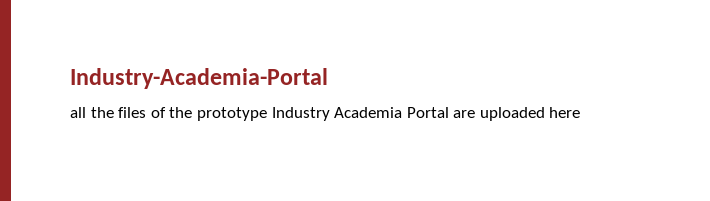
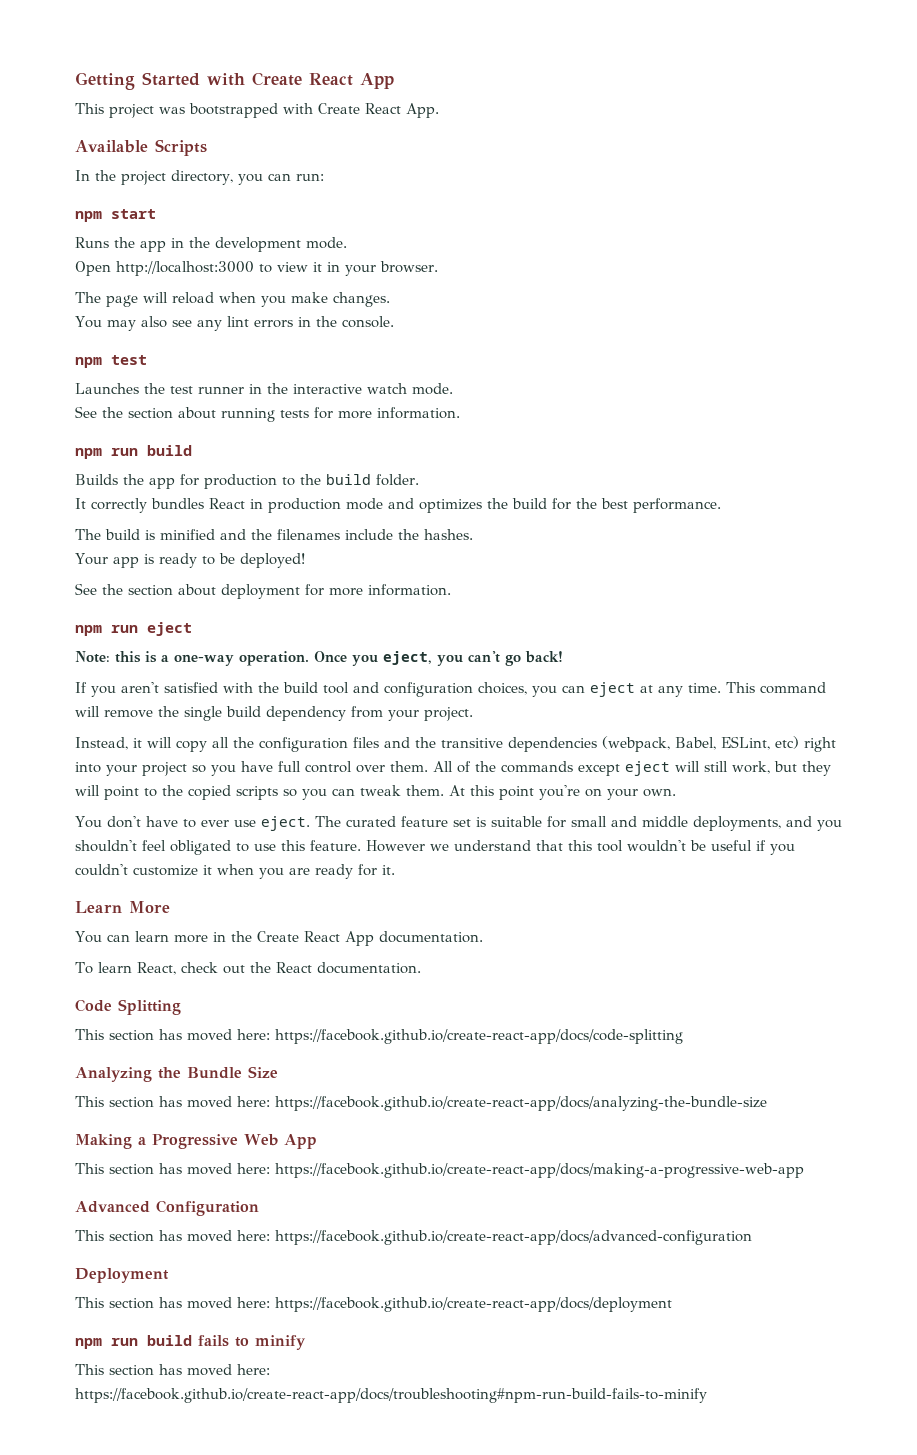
[70,68,328,89] [70,107,581,121] Industry-Academia-Portal // all the files of the prototype Industry Academia Portal are uploaded here -> [75,72,394,90] [75,103,439,118] [75,139,207,156] [75,170,324,185] [75,209,156,222] [75,237,347,252] [75,261,438,276] [75,292,390,307] [75,316,394,331] [75,355,147,368] [75,383,453,395] [75,406,460,422] [75,445,192,459] [75,474,419,489] [75,498,721,513] [75,529,473,540] [75,553,305,568] [75,583,451,599] [75,622,192,636] [75,651,563,666] [75,682,826,697] [75,706,473,721] [75,736,836,752] [75,761,831,776] [75,785,676,800] [75,816,842,831] [75,840,795,855] [75,864,395,879] [75,901,170,913] [75,931,483,946] [75,962,421,975] [75,999,181,1015] [75,1029,683,1044] [75,1066,278,1082] [75,1096,767,1111] [75,1134,317,1149] [75,1163,804,1178] [75,1200,259,1216] [75,1230,752,1245] [75,1268,169,1283] [75,1297,672,1312] [75,1335,306,1350] [75,1364,270,1376] [75,1388,707,1403] Getting Started with Create React App // This project was bootstrapped with Create React App. // Available Scripts // In the project directory, you can run: // npm start // Runs the app in the development mode. // Open http://localhost:3000 to view it in your browser. // The page will reload when you make changes. // You may also see any lint errors in the console. // npm test // Launches the test runner in the interactive watch mode. // See the section about running tests for more information. // npm run build // Builds the app for production to the build folder. // It correctly bundles React in production mode and optimizes the build for the best performance. // The build is minified and the filenames include the hashes. // Your app is ready to be deployed! // See the section about deployment for more information. // npm run eject // Note: this is a one-way operation. Once you eject, you can't go back! // If you aren't satisfied with the build tool and configuration choices, you can eject at any time. This command will remove the single build dependency from your project. // Instead, it will copy all the configuration files and the transitive dependencies (webpack, Babel, ESLint, etc) right into your project so you have full control over them. All of the commands except eject will still work, but they will point to the copied scripts so you can tweak them. At this point you're on your own. // You don't have to ever use eject. The curated feature set is suitable for small and middle deployments, and you shouldn't feel obligated to use this feature. However we understand that this tool wouldn't be useful if you couldn't customize it when you are ready for it. // Learn More // You can learn more in the Create React App documentation. // To learn React, check out the React documentation. // Code Splitting // This section has moved here: https://facebook.github.io/create-react-app/docs/code-splitting // Analyzing the Bundle Size // This section has moved here: https://facebook.github.io/create-react-app/docs/analyzing-the-bundle-size // Making a Progressive Web App // This section has moved here: https://facebook.github.io/create-react-app/docs/making-a-progressive-web-app // Advanced Configuration // This section has moved here: https://facebook.github.io/create-react-app/docs/advanced-configuration // Deployment // This section has moved here: https://facebook.github.io/create-react-app/docs/deployment // npm run build fails to minify // This section has moved here: https://facebook.github.io/create-react-app/docs/troubleshooting#npm-run-build-fails-to-minify

